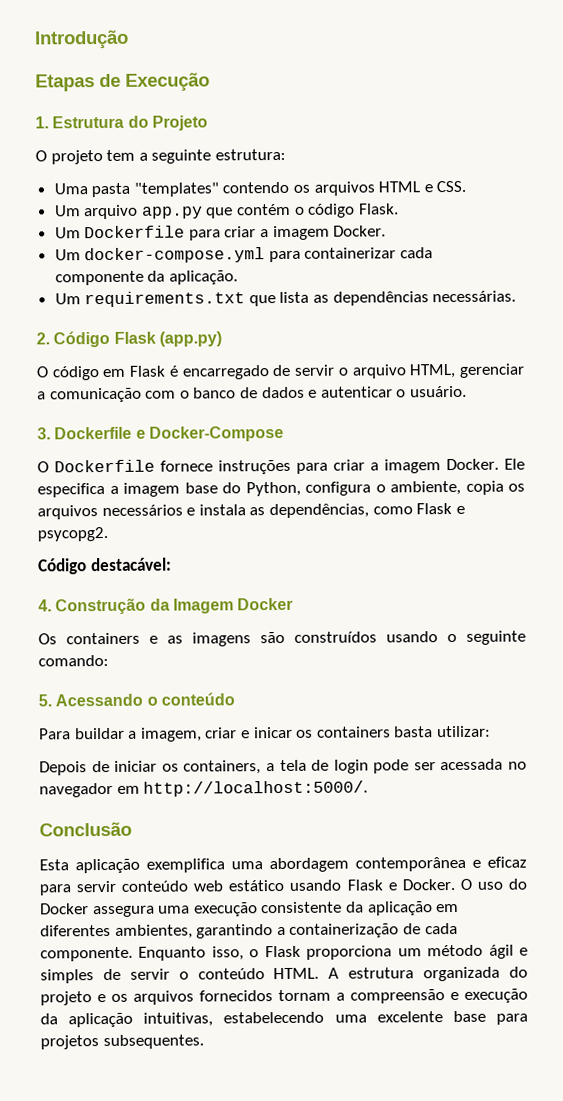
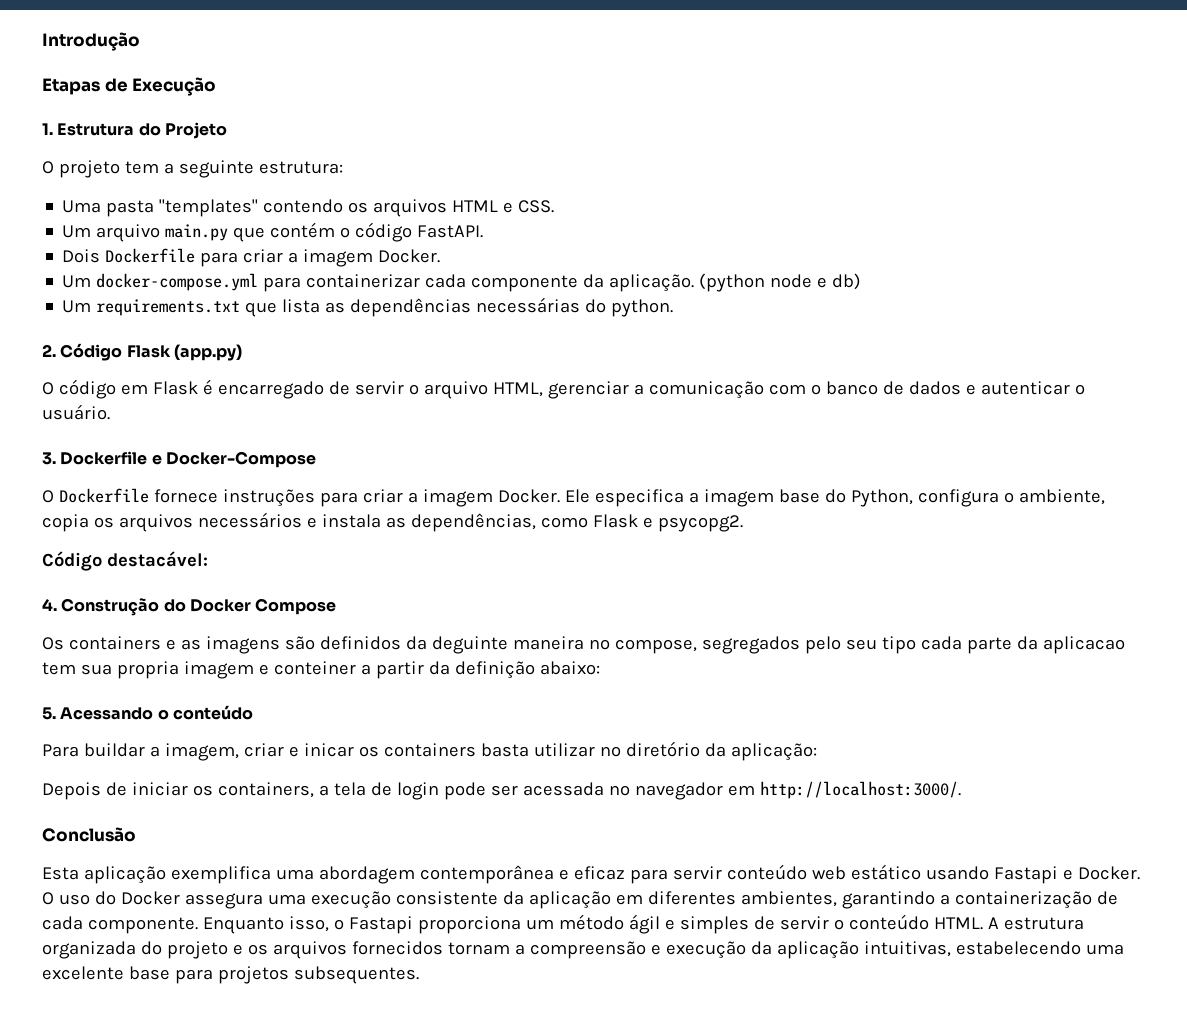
[141,206,203,219] app.py -> [165,224,229,241] main.py
[358,203,399,215] [54,227,81,239] Flask. // Um -> [417,225,484,238] [62,249,101,263] FastAPI. // Dois
(238, 277) none -> [699,273,862,292] (python node e db)
[432,290,517,303] necessárias. -> [476,297,674,317] necessárias do python.
[149,597,294,614] da Imagem Docker -> [163,598,337,615] do Docker Compose
[294,630,526,645] [38,654,109,667] construídos usando o seguinte comando: -> [319,636,1125,654] [42,661,600,679] definidos da deguinte maneira no compose, segregados pelo seu tipo cada parte da aplicacao tem sua propria imagem e conteiner a partir da definição abaixo:
[436,725,491,738] utilizar: -> [533,741,817,761] utilizar no diretório da aplicação:
[143,780,369,797] http://localhost:5000/. -> [759,781,961,799] http://localhost:3000/.
[346,879,383,891] Flask -> [993,866,1058,884] Fastapi
[264,945,301,958] Flask -> [348,916,413,934] Fastapi

